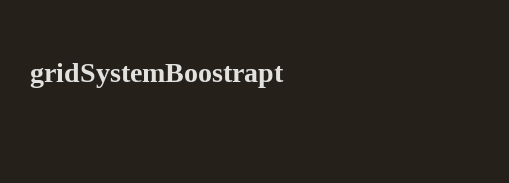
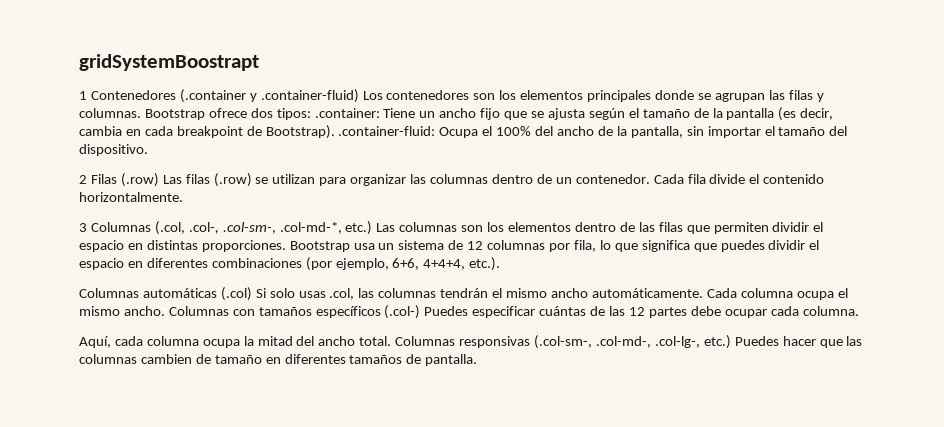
(284, 75) none -> [79,89,824,103] [79,107,834,121] [79,125,848,139] [79,144,148,156] [79,173,825,187] [79,192,183,202] [79,221,824,235] [79,240,820,252] [79,257,501,271] [79,287,848,301] [79,305,859,319] [79,335,863,349] [79,354,478,366] // 1 Contenedores (.container y .container-fluid) Los contenedores son los elementos principales donde se agrupan las filas y columnas. Bootstrap ofrece dos tipos: .container: Tiene un ancho fijo que se ajusta según el tamaño de la pantalla (es decir, cambia en cada breakpoint de Bootstrap). .container-fluid: Ocupa el 100% del ancho de la pantalla, sin importar el tamaño del dispositivo. // 2 Filas (.row) Las filas (.row) se utilizan para organizar las columnas dentro de un contenedor. Cada fila divide el contenido horizontalmente. // 3 Columnas (.col, .col-, .col-sm-, .col-md-*, etc.) Las columnas son los elementos dentro de las filas que permiten dividir el espacio en distintas proporciones. Bootstrap usa un sistema de 12 columnas por fila, lo que significa que puedes dividir el espacio en diferentes combinaciones (por ejemplo, 6+6, 4+4+4, etc.). // Columnas automáticas (.col) Si solo usas .col, las columnas tendrán el mismo ancho automáticamente. Cada columna ocupa el mismo ancho. Columnas con tamaños específicos (.col-) Puedes especificar cuántas de las 12 partes debe ocupar cada columna. // Aquí, cada columna ocupa la mitad del ancho total. Columnas responsivas (.col-sm-, .col-md-, .col-lg-, etc.) Puedes hacer que las columnas cambien de tamaño en diferentes tamaños de pantalla.

